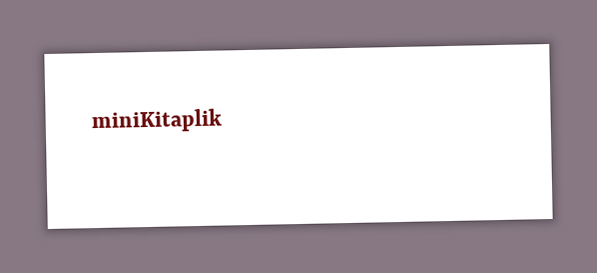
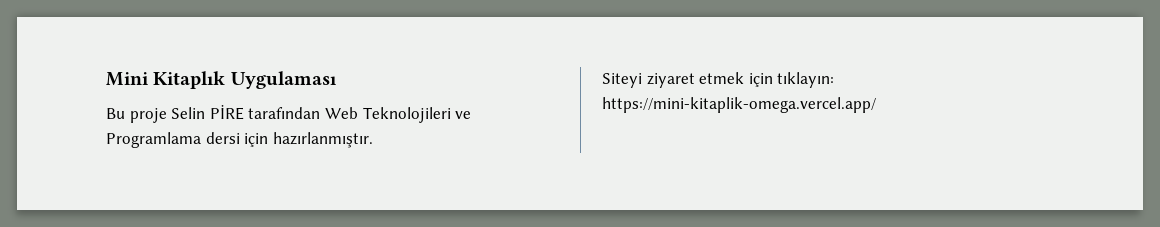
[91,108,222,134] miniKitaplik -> [106,71,337,89] [106,105,472,123] [106,132,373,148] [602,72,835,88] [602,97,876,113] Mini Kitaplık Uygulaması // Bu proje Selin PİRE tarafından Web Teknolojileri ve Programlama dersi için hazırlanmıştır. // Siteyi ziyaret etmek için tıklayın: https://mini-kitaplik-omega.vercel.app/

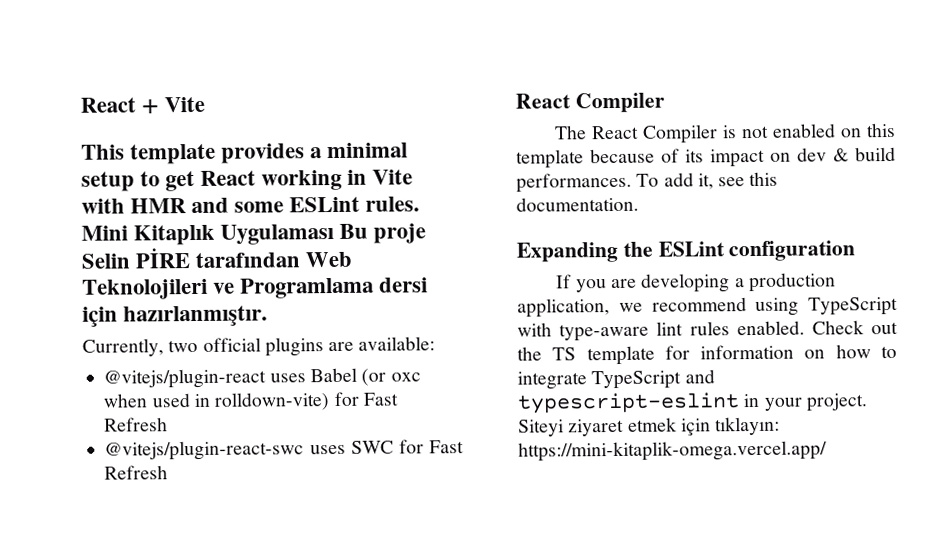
(106, 79) none -> [80,96,206,114] [81,142,409,165] [81,169,414,192] [81,196,421,214] React + Vite // This template provides a minimal setup to get React working in Vite with HMR and some ESLint rules.
(337, 80) // -> (335, 234) none
(373, 140) none -> [82,336,436,357] [103,367,421,389] [103,391,398,411] [104,417,169,432] [104,439,464,461] [104,465,169,480] [515,92,665,114] [554,122,896,144] [516,146,896,169] [516,171,779,193] [516,196,639,212] [516,240,856,263] [556,272,836,293] [517,296,898,318] [517,320,898,342] [517,344,897,366] [517,369,715,390] [517,392,868,414] Currently, two official plugins are available: // @vitejs/plugin-react uses Babel (or oxc when used in rolldown-vite) for Fast Refresh // @vitejs/plugin-react-swc uses SWC for Fast Refresh // React Compiler // The React Compiler is not enabled on this template because of its impact on dev & build performances. To add it, see this documentation. // Expanding the ESLint configuration // If you are developing a production application, we recommend using TypeScript with type-aware lint rules enabled. Check out the TS template for information on how to integrate TypeScript and typescript-eslint in your project.

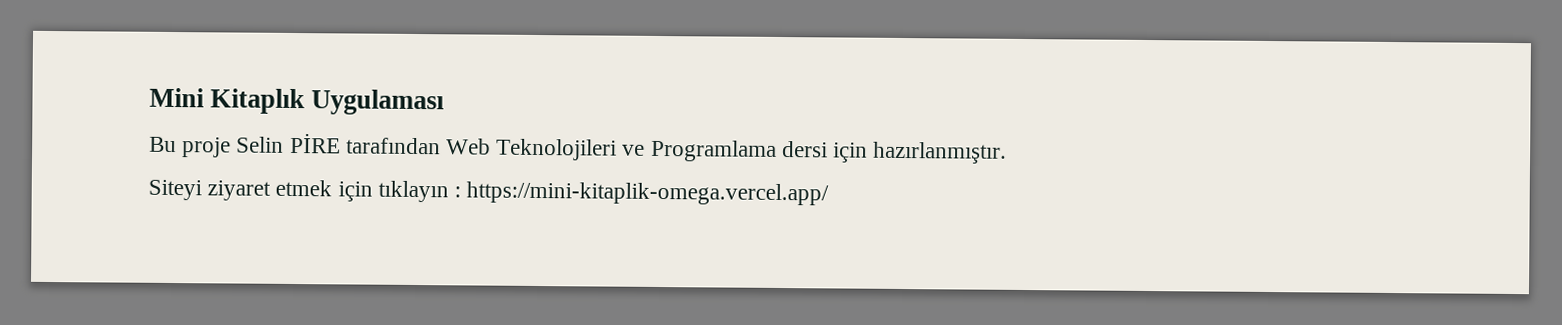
[80,96,206,114] [81,142,409,165] [81,169,414,192] [81,196,421,214] React + Vite // This template provides a minimal setup to get React working in Vite with HMR and some ESLint rules. -> (149, 97) none
(335, 234) none -> (445, 102) //
[82,336,436,357] [103,367,421,389] [103,391,398,411] [104,417,169,432] [104,439,464,461] [104,465,169,480] [515,92,665,114] [554,122,896,144] [516,146,896,169] [516,171,779,193] [516,196,639,212] [516,240,856,263] [556,272,836,293] [517,296,898,318] [517,320,898,342] [517,344,897,366] [517,369,715,390] [517,392,868,414] Currently, two official plugins are available: // @vitejs/plugin-react uses Babel (or oxc when used in rolldown-vite) for Fast Refresh // @vitejs/plugin-react-swc uses SWC for Fast Refresh // React Compiler // The React Compiler is not enabled on this template because of its impact on dev & build performances. To add it, see this documentation. // Expanding the ESLint configuration // If you are developing a production application, we recommend using TypeScript with type-aware lint rules enabled. Check out the TS template for information on how to integrate TypeScript and typescript-eslint in your project. -> (1008, 152) none
[715,416,781,436] tıklayın: -> [377,180,462,203] tıklayın :

